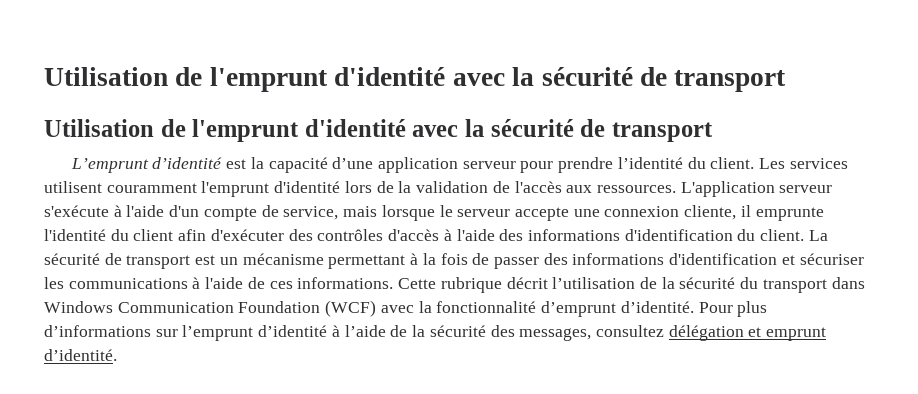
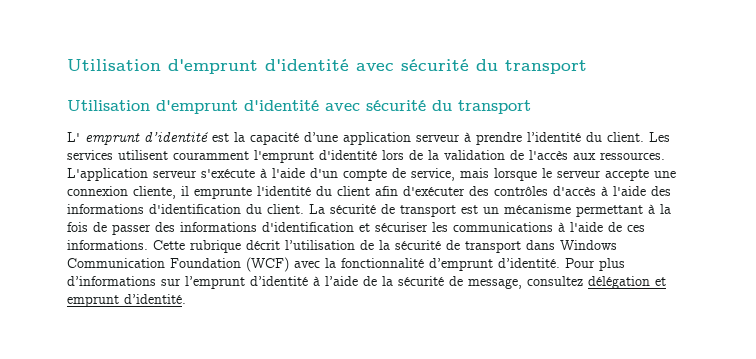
[44,67,787,92] [44,119,713,142] [70,158,149,173] Utilisation de l'emprunt d'identité avec la sécurité de transport // Utilisation de l'emprunt d'identité avec la sécurité de transport // L’emprunt -> [67,59,587,74] [67,100,531,114] [67,132,140,145] Utilisation d'emprunt d'identité avec sécurité du transport // Utilisation d'emprunt d'identité avec sécurité du transport // L' emprunt
[520,161,554,173] pour -> [464,132,471,142] à
[740,277,759,289] du -> [446,240,460,250] de
[490,325,592,341] des messages, -> [449,276,522,289] de message,

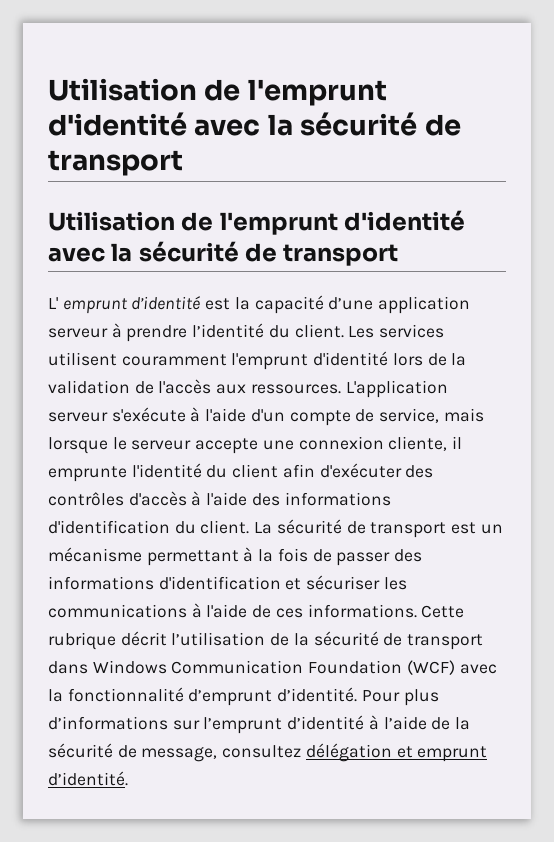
[67,59,587,74] [67,100,452,114] Utilisation d'emprunt d'identité avec sécurité du transport // Utilisation d'emprunt d'identité avec sécurité du -> [48,78,387,106] [48,112,461,136] [48,150,183,176] [48,210,466,235] [48,241,278,262] Utilisation de l'emprunt d'identité avec la sécurité de transport // Utilisation de l'emprunt d'identité avec la sécurité de

